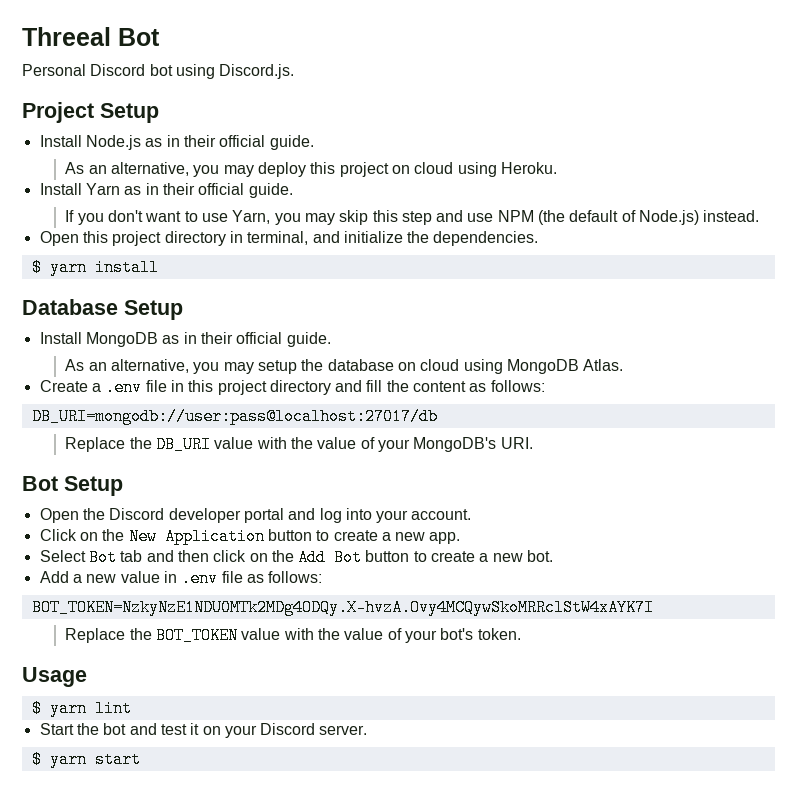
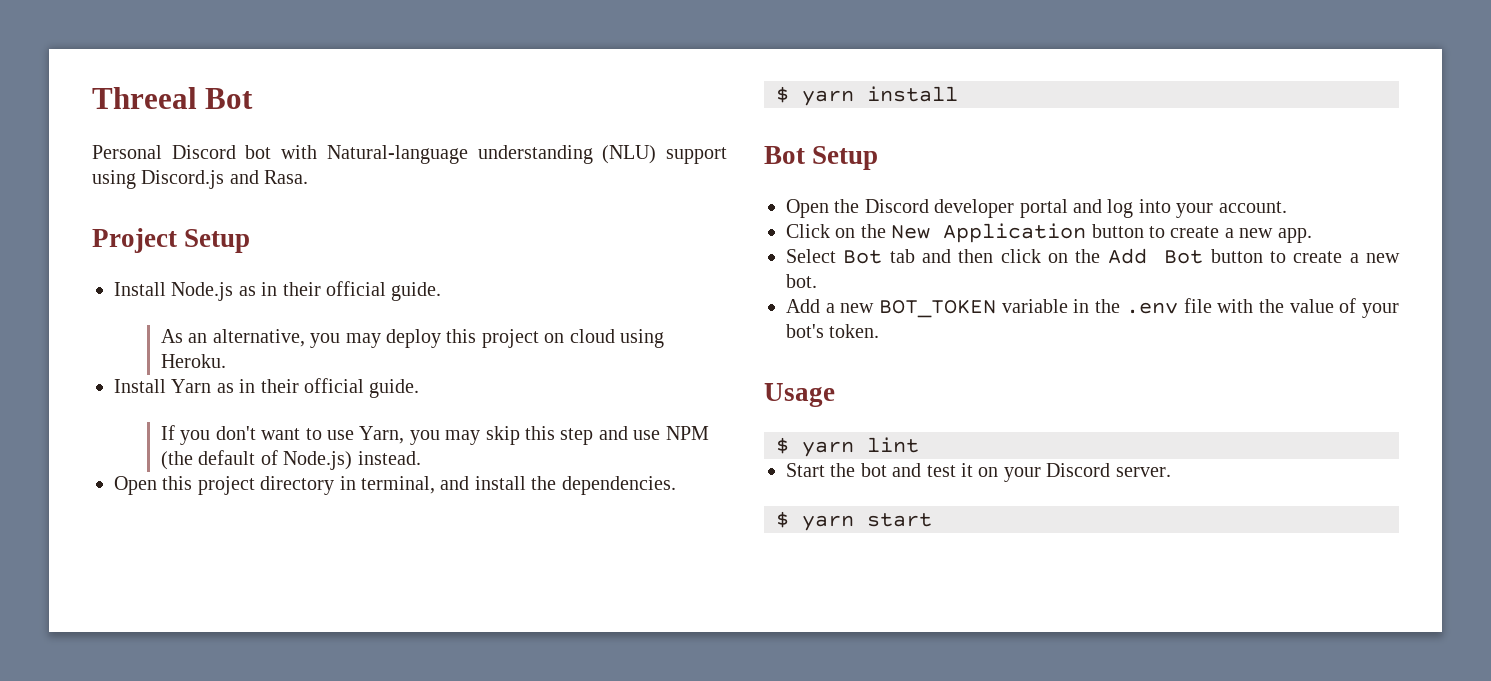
[175,64,295,79] using Discord.js. -> [281,145,727,164] [92,170,309,189] with Natural-language understanding (NLU) support using Discord.js and Rasa.
[343,231,403,243] initialize -> [474,476,526,490] install
[22,299,183,320] [39,332,331,347] [65,359,624,374] [39,379,545,396] [31,408,438,425] [65,436,533,453] // Database Setup // Install MongoDB as in their official guide. // As an alternative, you may setup the database on cloud using MongoDB Atlas. // Create a .env file in this project directory and fill the content as follows: // DB_URI=mongodb://user:pass@localhost:27017/db // Replace the DB_URI value with the value of your MongoDB's URI. -> (958, 94) none
[120,570,323,587] [31,599,654,616] [65,627,281,644] value in .env file as follows: // BOT_TOKEN=NzkyNzE1NDU0MTk2MDg4ODQy.X-hvzA.Ovy4MCQywSkoMRRclStW4xAYK7I // Replace the BOT_TOKEN value -> [879,298,1212,318] BOT_TOKEN variable in the .env file

